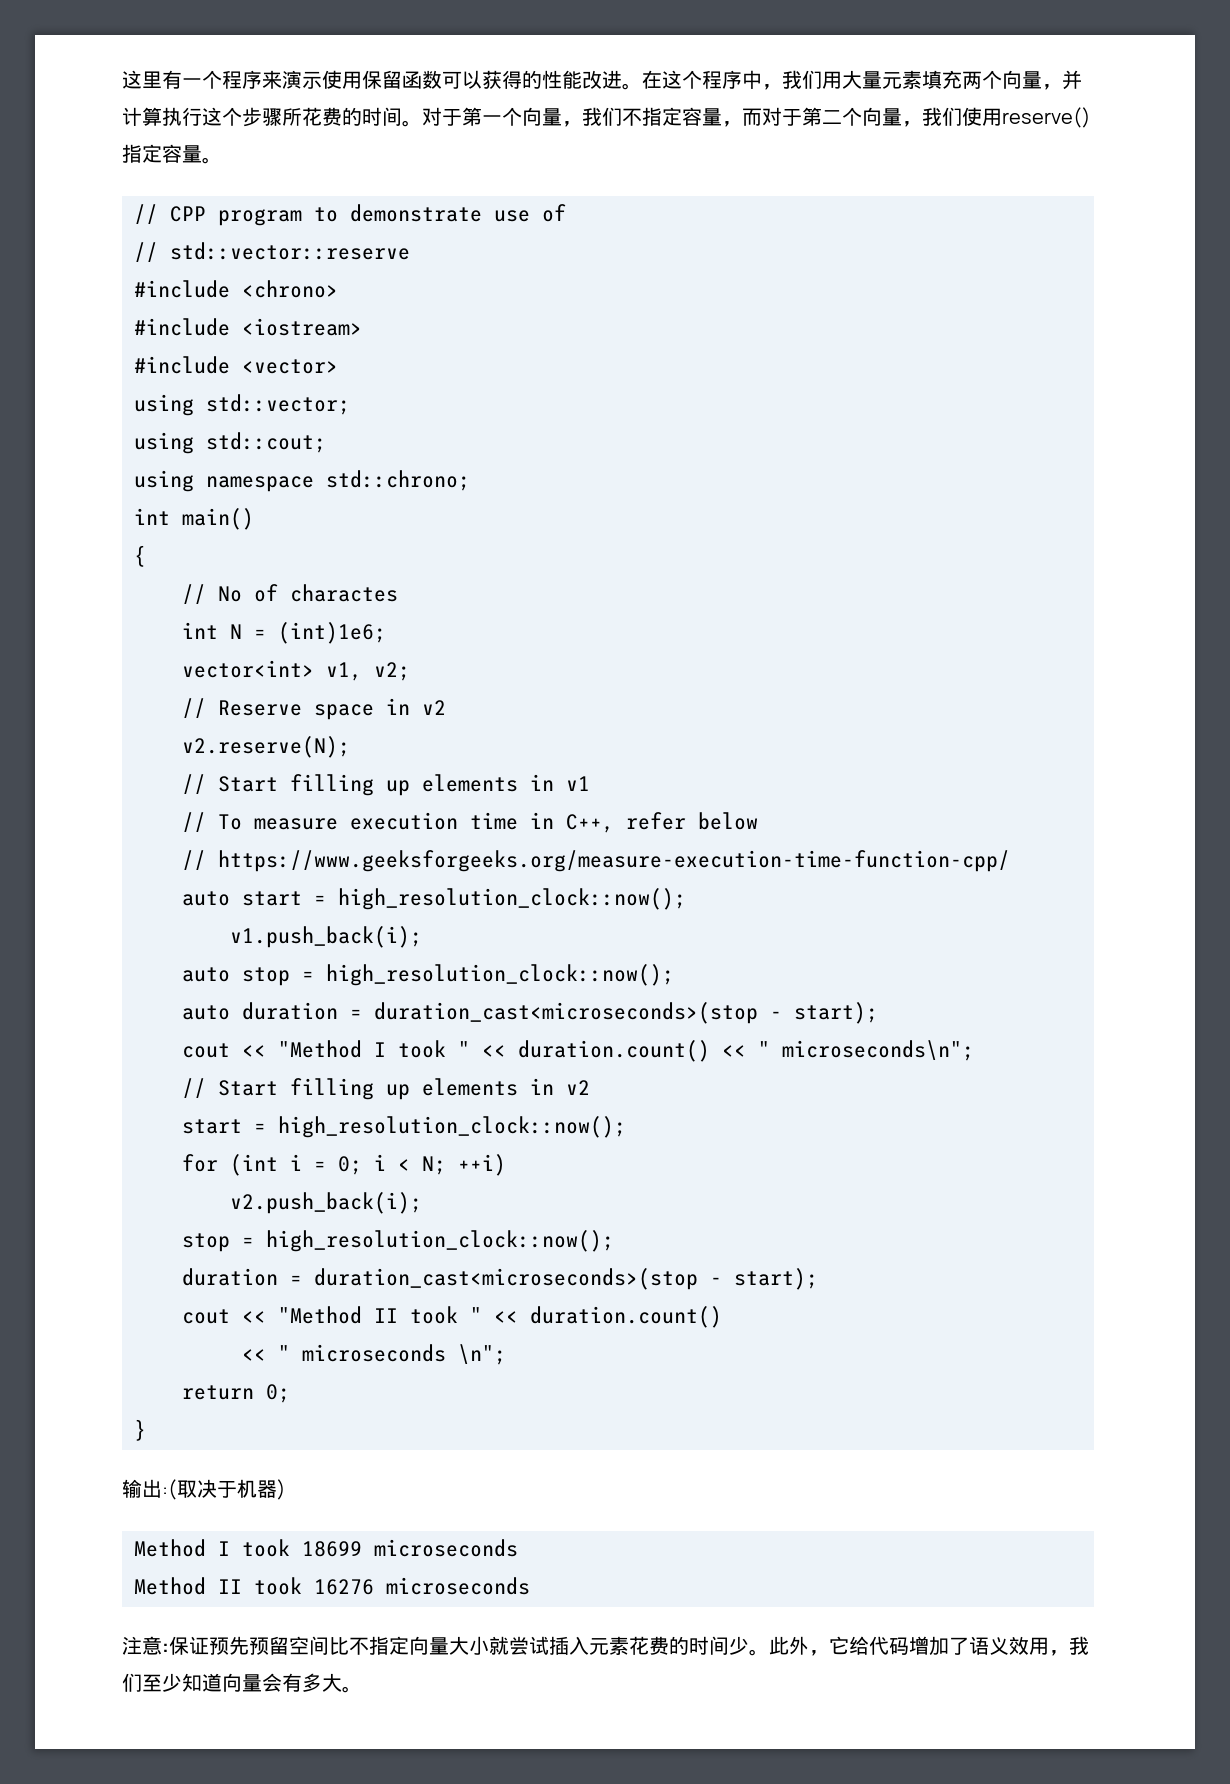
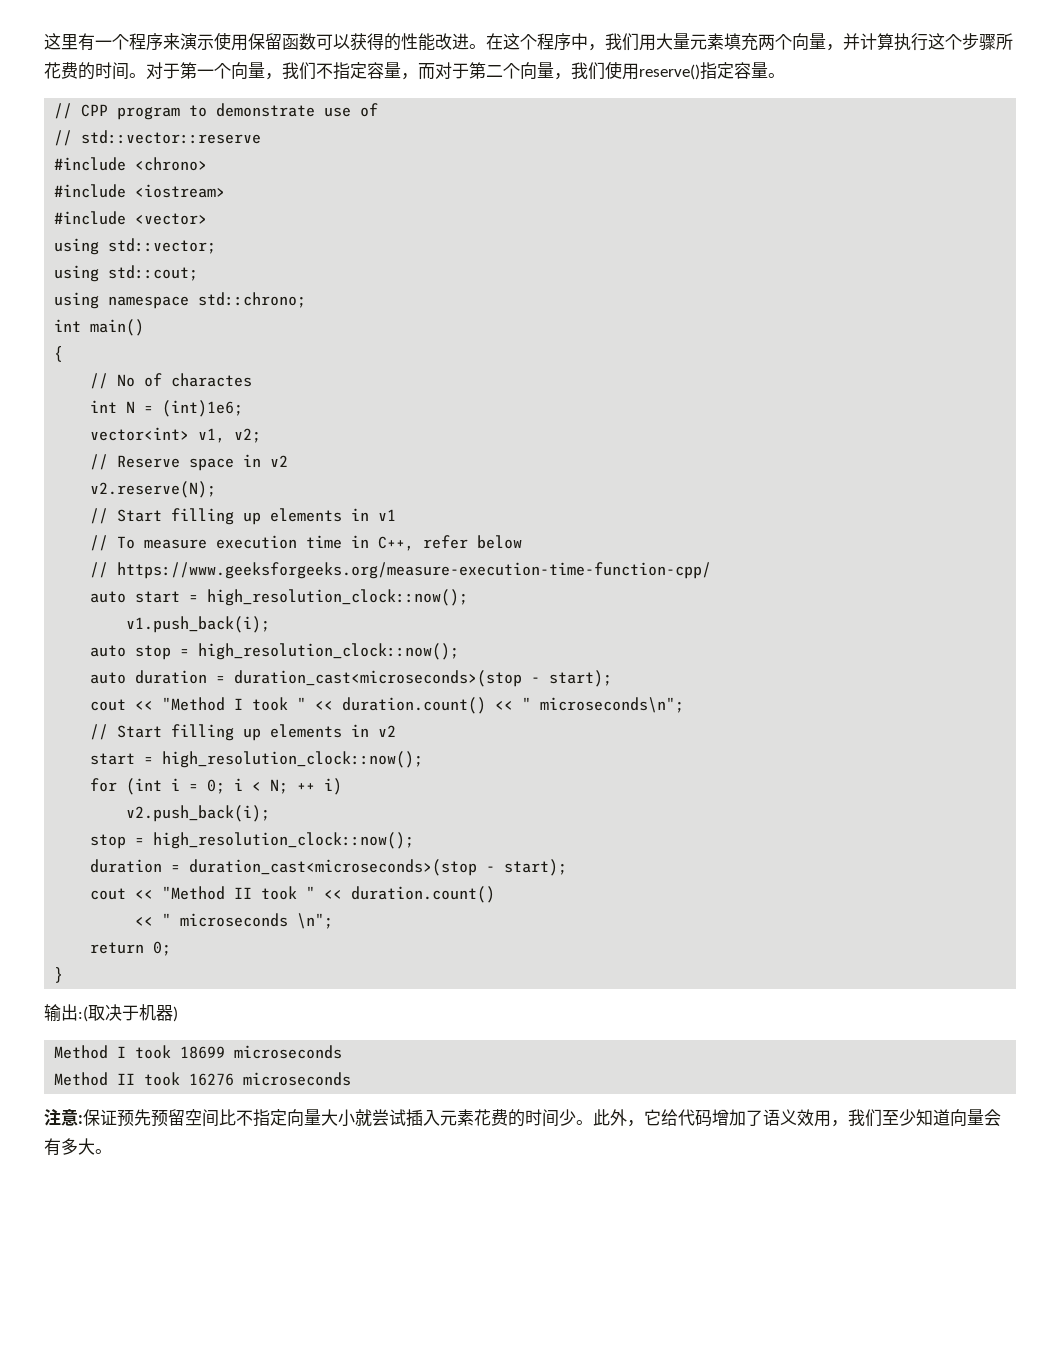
[458,1154,506,1176] ++i) -> [297,778,343,795] ++ i)

